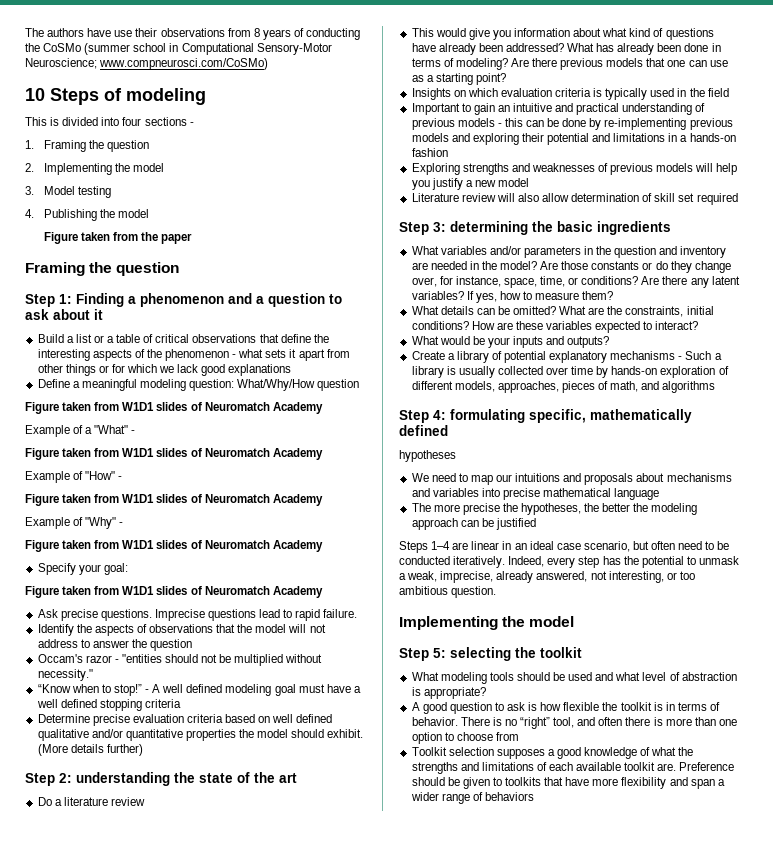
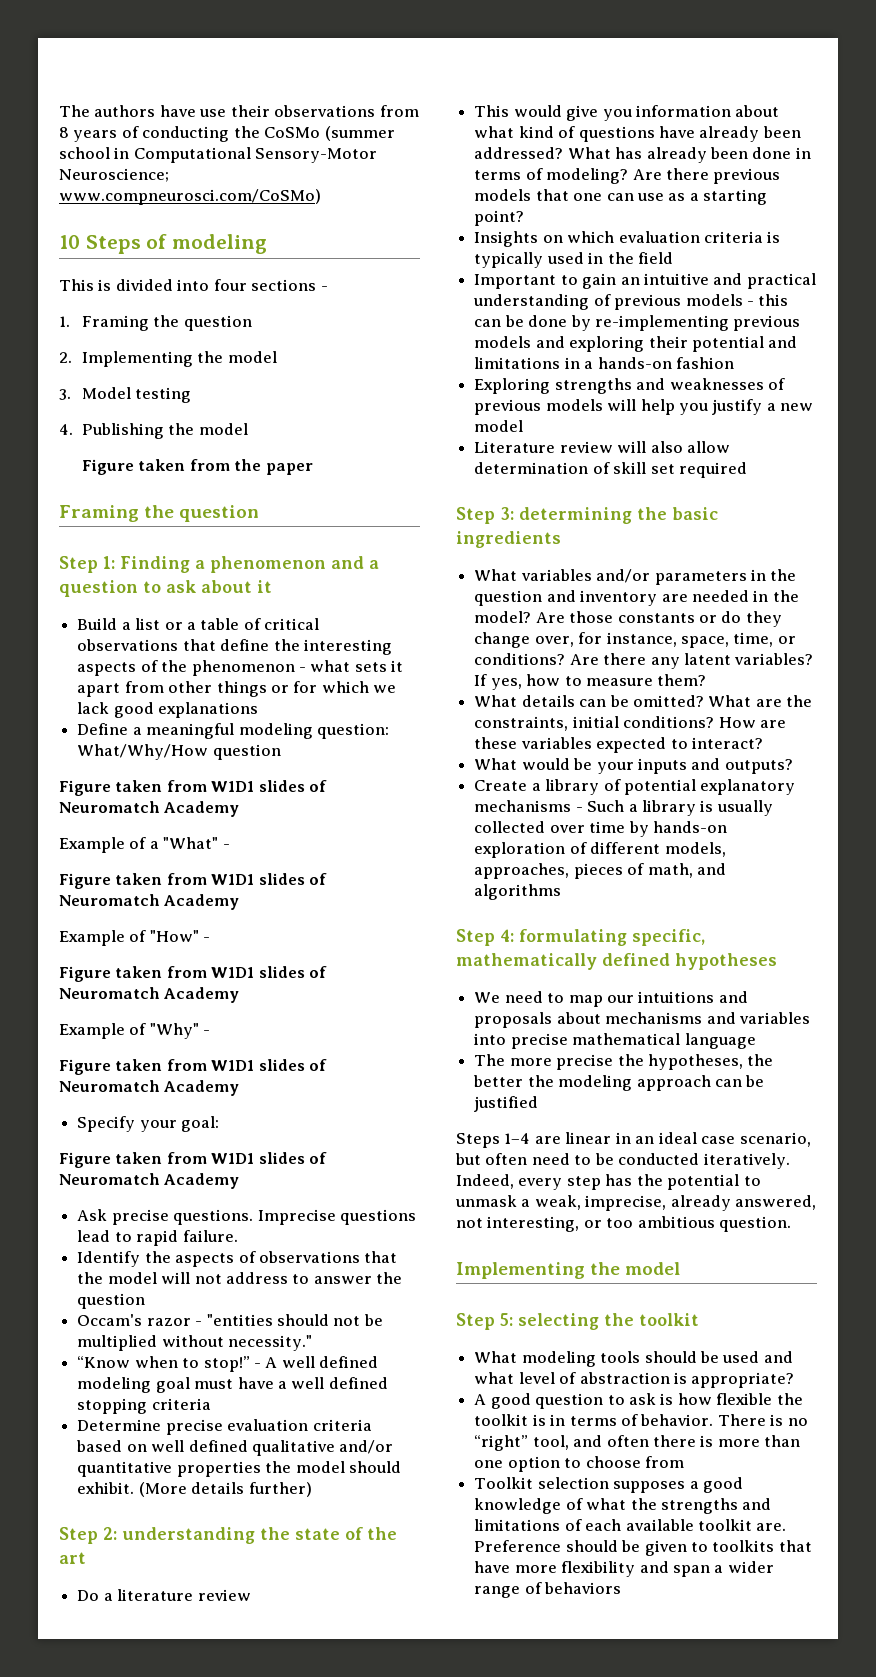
(448, 430) // -> (670, 959) none

